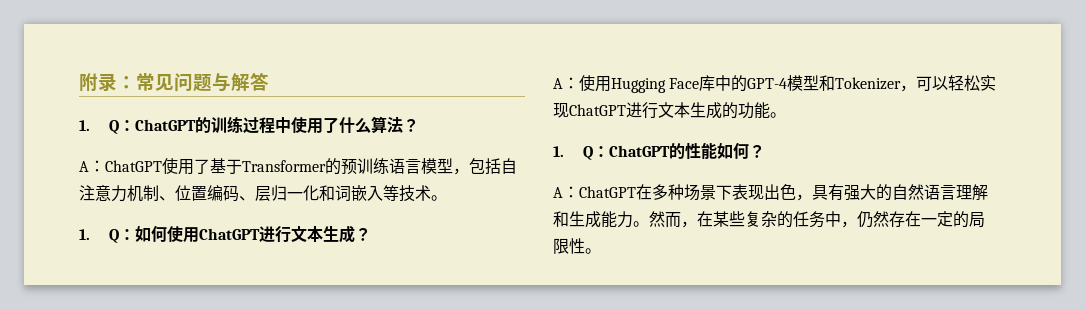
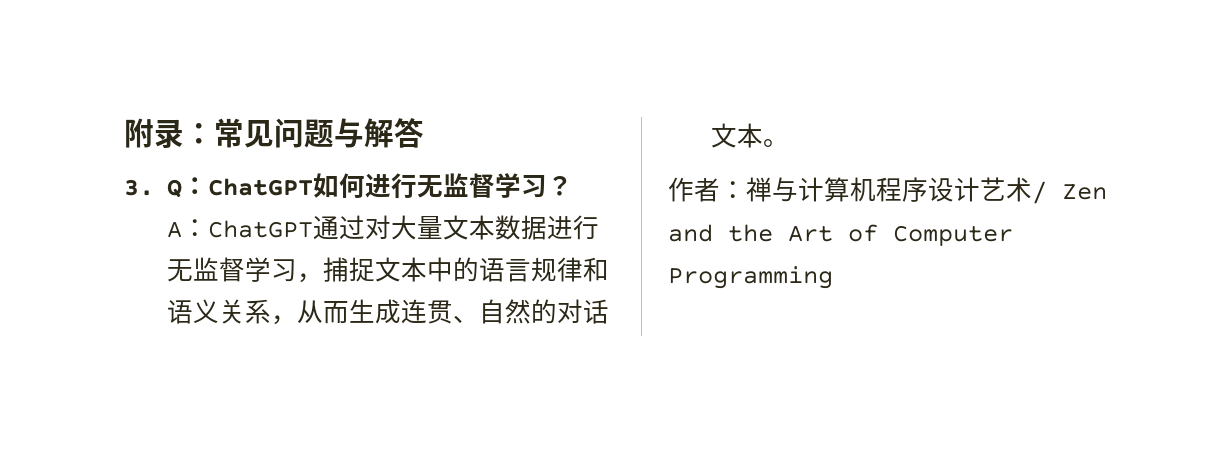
[79,116,420,134] [79,158,517,175] [79,185,447,202] [79,225,372,243] [553,75,997,93] [553,102,786,119] [553,142,766,160] [553,184,988,201] [553,211,985,228] [553,238,601,254] 1. Q：ChatGPT的训练过程中使用了什么算法？ // A：ChatGPT使用了基于Transformer的预训练语言模型，包括自注意力机制、位置编码、层归一化和词嵌入等技术。 // 1. Q：如何使用ChatGPT进行文本生成？ // A：使用Hugging Face库中的GPT-4模型和Tokenizer，可以轻松实现ChatGPT进行文本生成的功能。 // 1. Q：ChatGPT的性能如何？ // A：ChatGPT在多种场景下表现出色，具有强大的自然语言理解和生成能力。然而，在某些复杂的任务中，仍然存在一定的局限性。 -> [124,173,573,199] [166,215,599,240] [166,257,609,283] [166,299,609,325] [710,123,789,148] [668,177,1107,204] [668,224,1013,246] [668,266,833,289] 3. Q：ChatGPT如何进行无监督学习？A：ChatGPT通过对大量文本数据进行无监督学习，捕捉文本中的语言规律和语义关系，从而生成连贯、自然的对话文本。 // 作者：禅与计算机程序设计艺术/ Zen and the Art of Computer Programming

